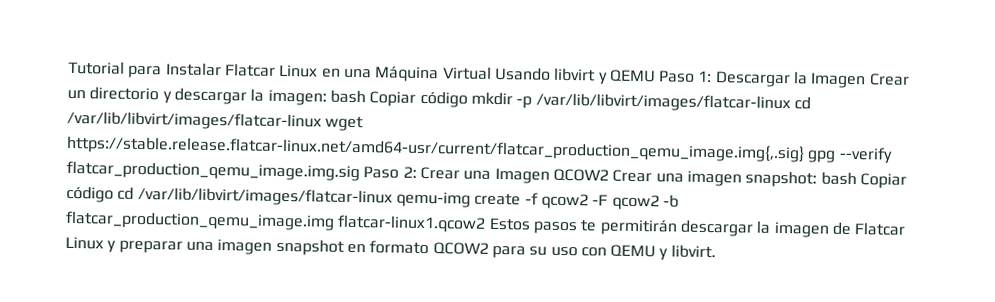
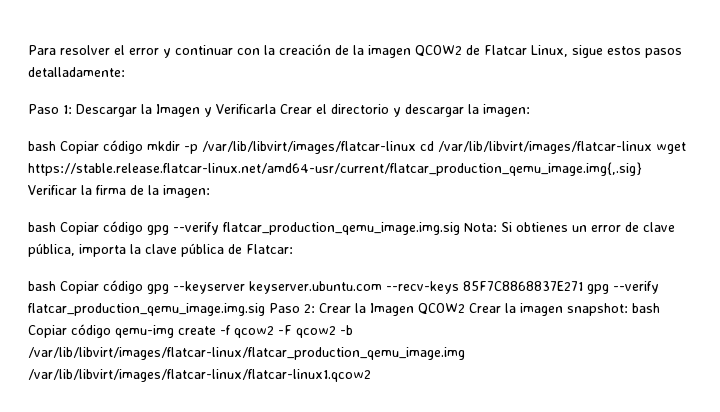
[68,60,656,85] Tutorial para Instalar Flatcar Linux en una Máquina Virtual Usando libvirt y QEMU -> [28,44,682,58] [28,67,125,77] Para resolver el error y continuar con la creación de la imagen QCOW2 de Flatcar Linux, sigue estos pasos detalladamente: //
[868,73,910,86] [67,89,86,100] Crear un -> [204,104,327,117] y Verificarla Crear el
(327, 97) none -> (530, 110) //
(805, 149) none -> [28,185,210,198] [28,221,675,235] [28,243,293,257] [28,280,583,294] Verificar la firma de la imagen: // bash Copiar código gpg --verify flatcar_production_qemu_image.img.sig Nota: Si obtienes un error de clave pública, importa la clave pública de Flatcar: // bash Copiar código gpg --keyserver keyserver.ubuntu.com --recv-keys 85F7C8868837E271
[463,170,492,180] una -> [355,303,366,313] la
[655,173,684,183] una -> [505,303,516,313] la
[117,186,393,207] cd /var/lib/libvirt/images/flatcar-linux -> (111, 331) none
[65,210,907,238] [65,236,716,261] flatcar_production_qemu_image.img flatcar-linux1.qcow2 Estos pasos te permitirán descargar la imagen de Flatcar Linux y preparar una imagen snapshot en formato QCOW2 para su uso con QEMU y libvirt. -> [28,347,465,360] [28,369,371,382] /var/lib/libvirt/images/flatcar-linux/flatcar_production_qemu_image.img /var/lib/libvirt/images/flatcar-linux/flatcar-linux1.qcow2

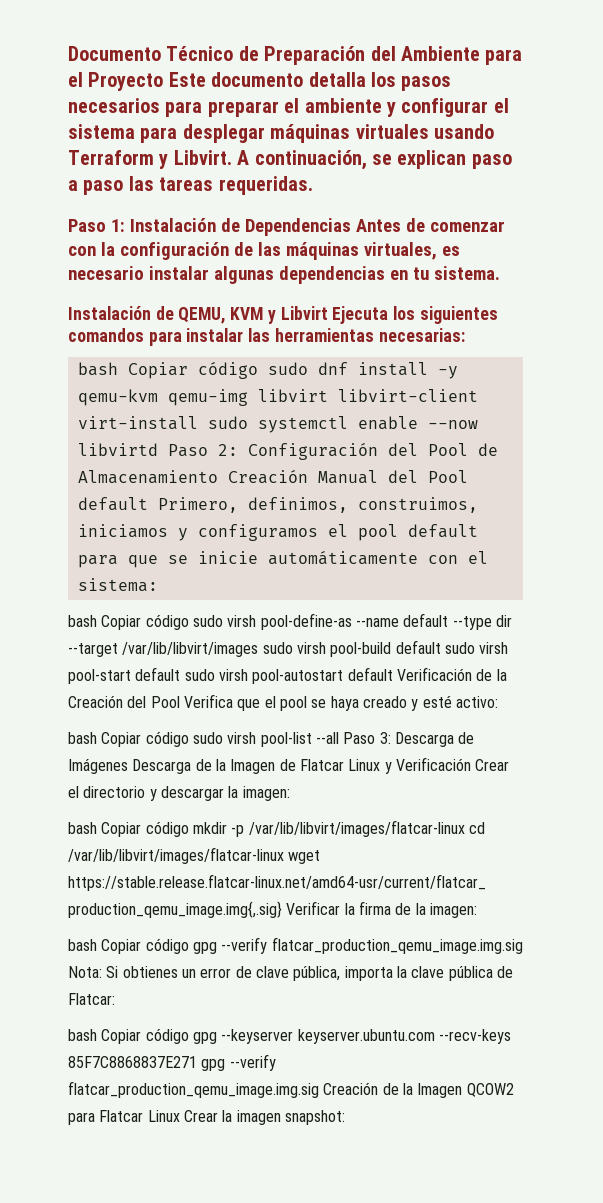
[28,44,682,58] [28,67,125,77] [28,104,276,117] Para resolver el error y continuar con la creación de la imagen QCOW2 de Flatcar Linux, sigue estos pasos detalladamente: // Paso 1: Descargar la Imagen y Verificarla -> [68,46,523,65] [68,72,452,91] [68,98,509,117] [68,124,494,143] [68,150,512,170] [68,176,313,195] [68,218,505,236] [68,242,460,260] [68,266,500,284] [68,306,498,324] [68,328,465,346] [77,361,458,379] [77,389,478,406] [77,416,478,433] [77,442,498,460] [77,469,468,484] [77,497,478,513] [77,524,478,541] [77,550,488,568] [77,578,158,592] [68,613,512,630] [68,640,509,657] [68,667,507,684] [68,694,498,711] [68,731,475,747] [68,757,471,774] Documento Técnico de Preparación del Ambiente para el Proyecto Este documento detalla los pasos necesarios para preparar el ambiente y configurar el sistema para desplegar máquinas virtuales usando Terraform y Libvirt. A continuación, se explican paso a paso las tareas requeridas. // Paso 1: Instalación de Dependencias Antes de comenzar con la configuración de las máquinas virtuales, es necesario instalar algunas dependencias en tu sistema. // Instalación de QEMU, KVM y Libvirt Ejecuta los siguientes comandos para instalar las herramientas necesarias: // bash Copiar código sudo dnf install -y qemu-kvm qemu-img libvirt libvirt-client virt-install sudo systemctl enable --now libvirtd Paso 2: Configuración del Pool de Almacenamiento Creación Manual del Pool default Primero, definimos, construimos, iniciamos y configuramos el pool default para que se inicie automáticamente con el sistema: // bash Copiar código sudo virsh pool-define-as --name default --type dir --target /var/lib/libvirt/images sudo virsh pool-build default sudo virsh pool-start default sudo virsh pool-autostart default Verificación de la Creación del Pool Verifica que el pool se haya creado y esté activo: // bash Copiar código sudo virsh pool-list --all Paso 3: Descarga de Imágenes Descarga de la Imagen de Flatcar Linux y Verificación
[269,303,660,316] [28,324,353,338] [28,347,465,360] [28,369,371,382] Paso 2: Crear la Imagen QCOW2 Crear la imagen snapshot: bash Copiar código qemu-img create -f qcow2 -F qcow2 -b /var/lib/libvirt/images/flatcar-linux/flatcar_production_qemu_image.img /var/lib/libvirt/images/flatcar-linux/flatcar-linux1.qcow2 -> [323,1082,514,1098] [68,1110,345,1125] Creación de la Imagen QCOW2 para Flatcar Linux Crear la imagen snapshot:

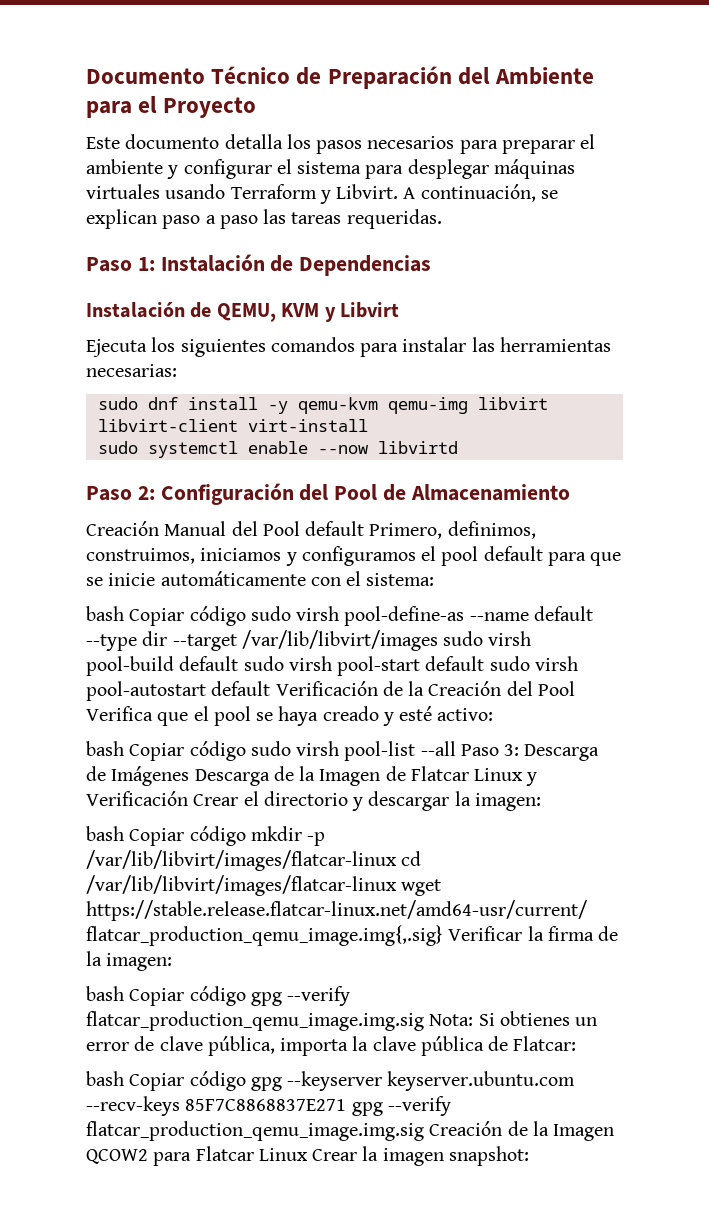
(164, 81) none -> (257, 107) //
[355,218,505,232] [68,242,460,260] [68,266,500,284] Antes de comenzar con la configuración de las máquinas virtuales, es necesario instalar algunas dependencias en tu sistema. -> (432, 265) none
(328, 313) none -> (399, 310) //
[77,361,258,379] bash Copiar código -> (177, 370) none
(198, 423) none -> (368, 425) //
(158, 449) none -> (458, 447) //
(218, 477) none -> (570, 492) //

